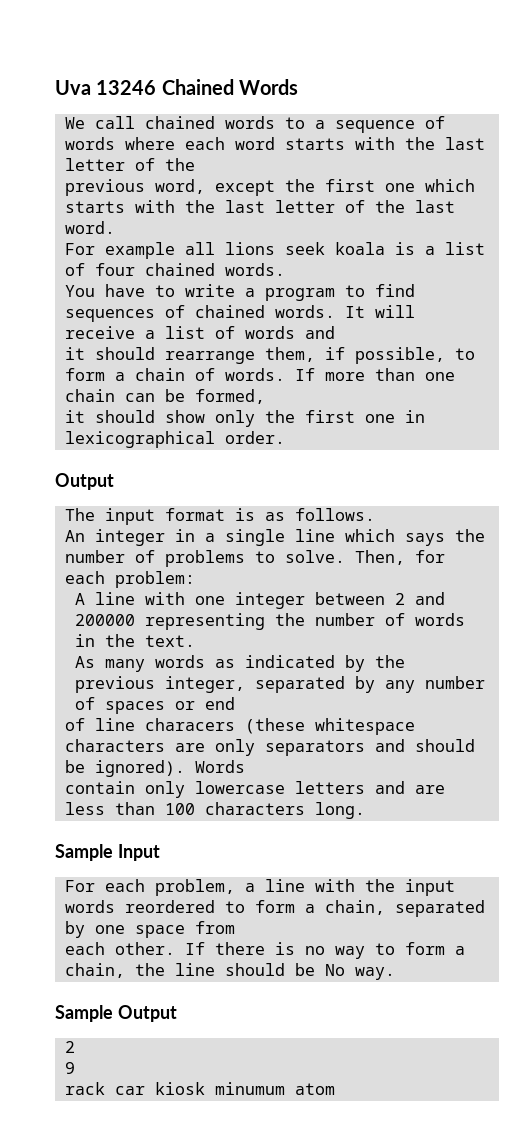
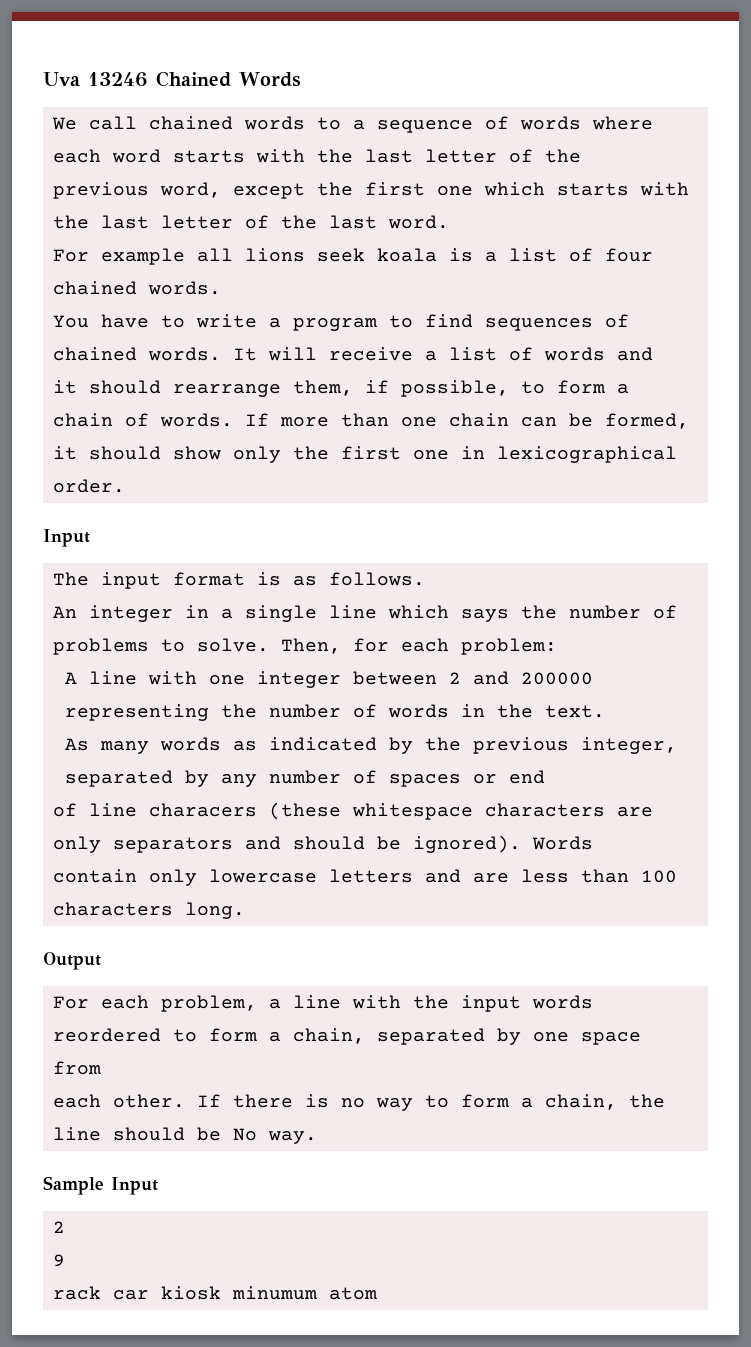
[55,473,114,490] Output -> [43,529,90,547] Input
[55,844,160,861] Sample Input -> [43,952,101,970] Output
[117,1005,177,1022] Output -> [111,1177,158,1195] Input

